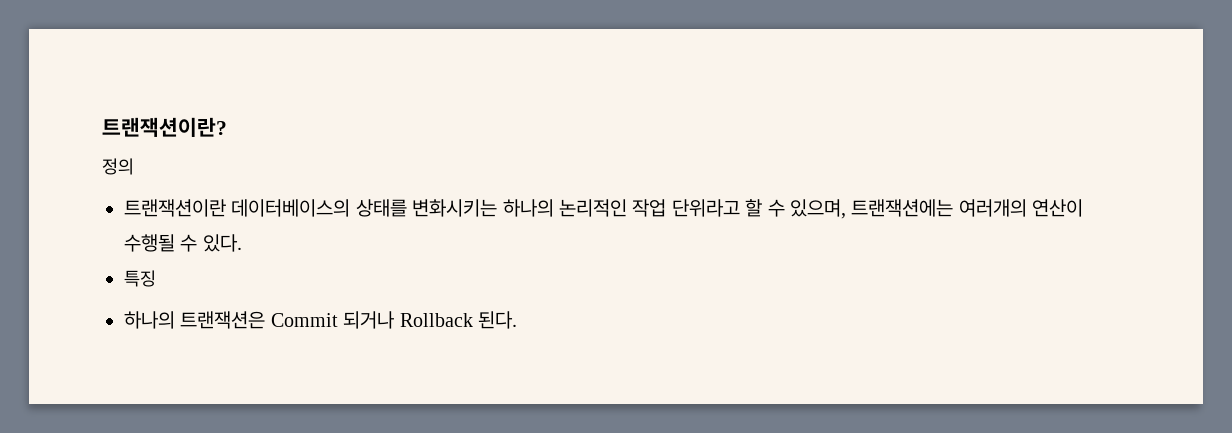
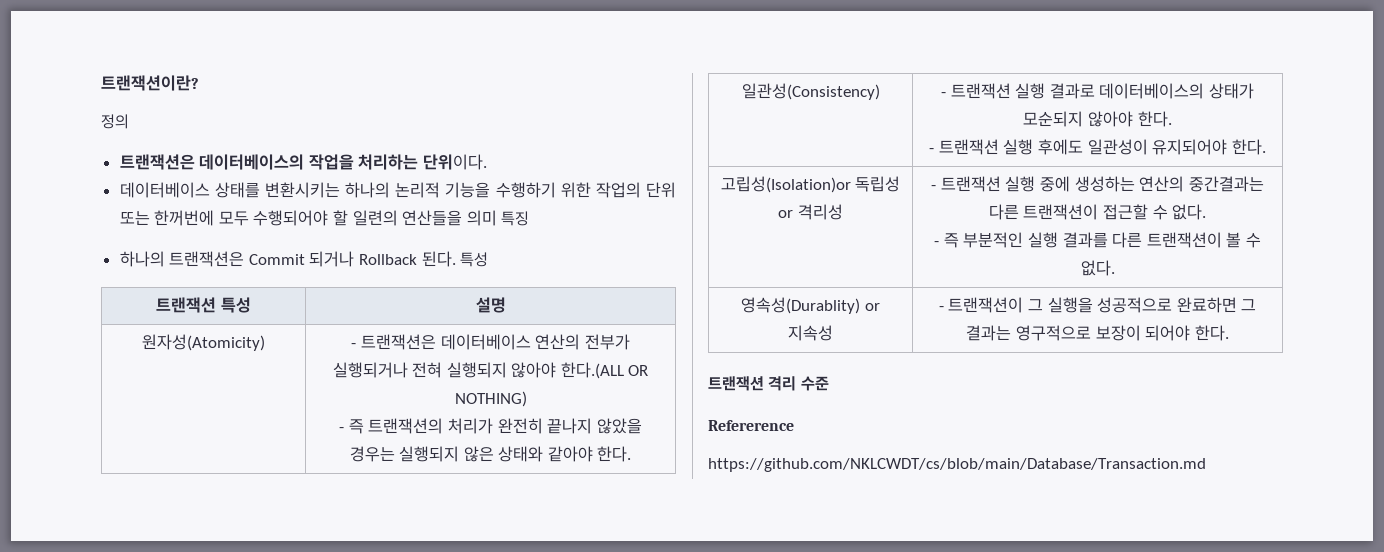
[124,199,1084,219] [124,234,242,252] 트랜잭션이란 데이터베이스의 상태를 변화시키는 하나의 논리적인 작업 단위라고 할 수 있으며, 트랜잭션에는 여러개의 연산이 수행될 수 있다. // -> [119,154,488,170] [119,182,676,198] [119,210,497,226] 트랜잭션은 데이터베이스의 작업을 처리하는 단위이다. // 데이터베이스 상태를 변환시키는 하나의 논리적 기능을 수행하기 위한 작업의 단위 또는 한꺼번에 모두 수행되어야 할 일련의 연산들을 의미
(517, 320) none -> [460,252,489,267] [156,297,251,313] [475,297,506,313] [142,334,265,351] [351,334,630,350] [332,362,649,379] [454,391,527,407] [339,418,642,434] [349,446,632,462] [741,83,880,100] [941,83,1254,99] [1023,111,1172,127] [929,139,1266,155] [720,176,901,193] [778,204,843,220] [931,176,1264,192] [988,204,1207,220] [934,232,1261,248] [1080,260,1115,276] [741,297,880,314] [788,325,833,341] [938,297,1257,313] [966,325,1229,341] [708,376,829,391] [708,420,794,431] [708,458,1206,472] 특성 // 트랜잭션 특성 | 설명 // 원자성(Atomicity) | - 트랜잭션은 데이터베이스 연산의 전부가 실행되거나 전혀 실행되지 않아야 한다.(ALL OR NOTHING) // - 즉 트랜잭션의 처리가 완전히 끝나지 않았을 경우는 실행되지 않은 상태와 같아야 한다. // 일관성(Consistency) | - 트랜잭션 실행 결과로 데이터베이스의 상태가 모순되지 않아야 한다. // - 트랜잭션 실행 후에도 일관성이 유지되어야 한다. // 고립성(Isolation)or 독립성 or 격리성 | - 트랜잭션 실행 중에 생성하는 연산의 중간결과는 다른 트랜잭션이 접근할 수 없다. // - 즉 부분적인 실행 결과를 다른 트랜잭션이 볼 수 없다. // 영속성(Durablity) or 지속성 | - 트랜잭션이 그 실행을 성공적으로 완료하면 그 결과는 영구적으로 보장이 되어야 한다. // 트랜잭션 격리 수준 // Refererence // https://github.com/NKLCWDT/cs/blob/main/Database/Transaction.md

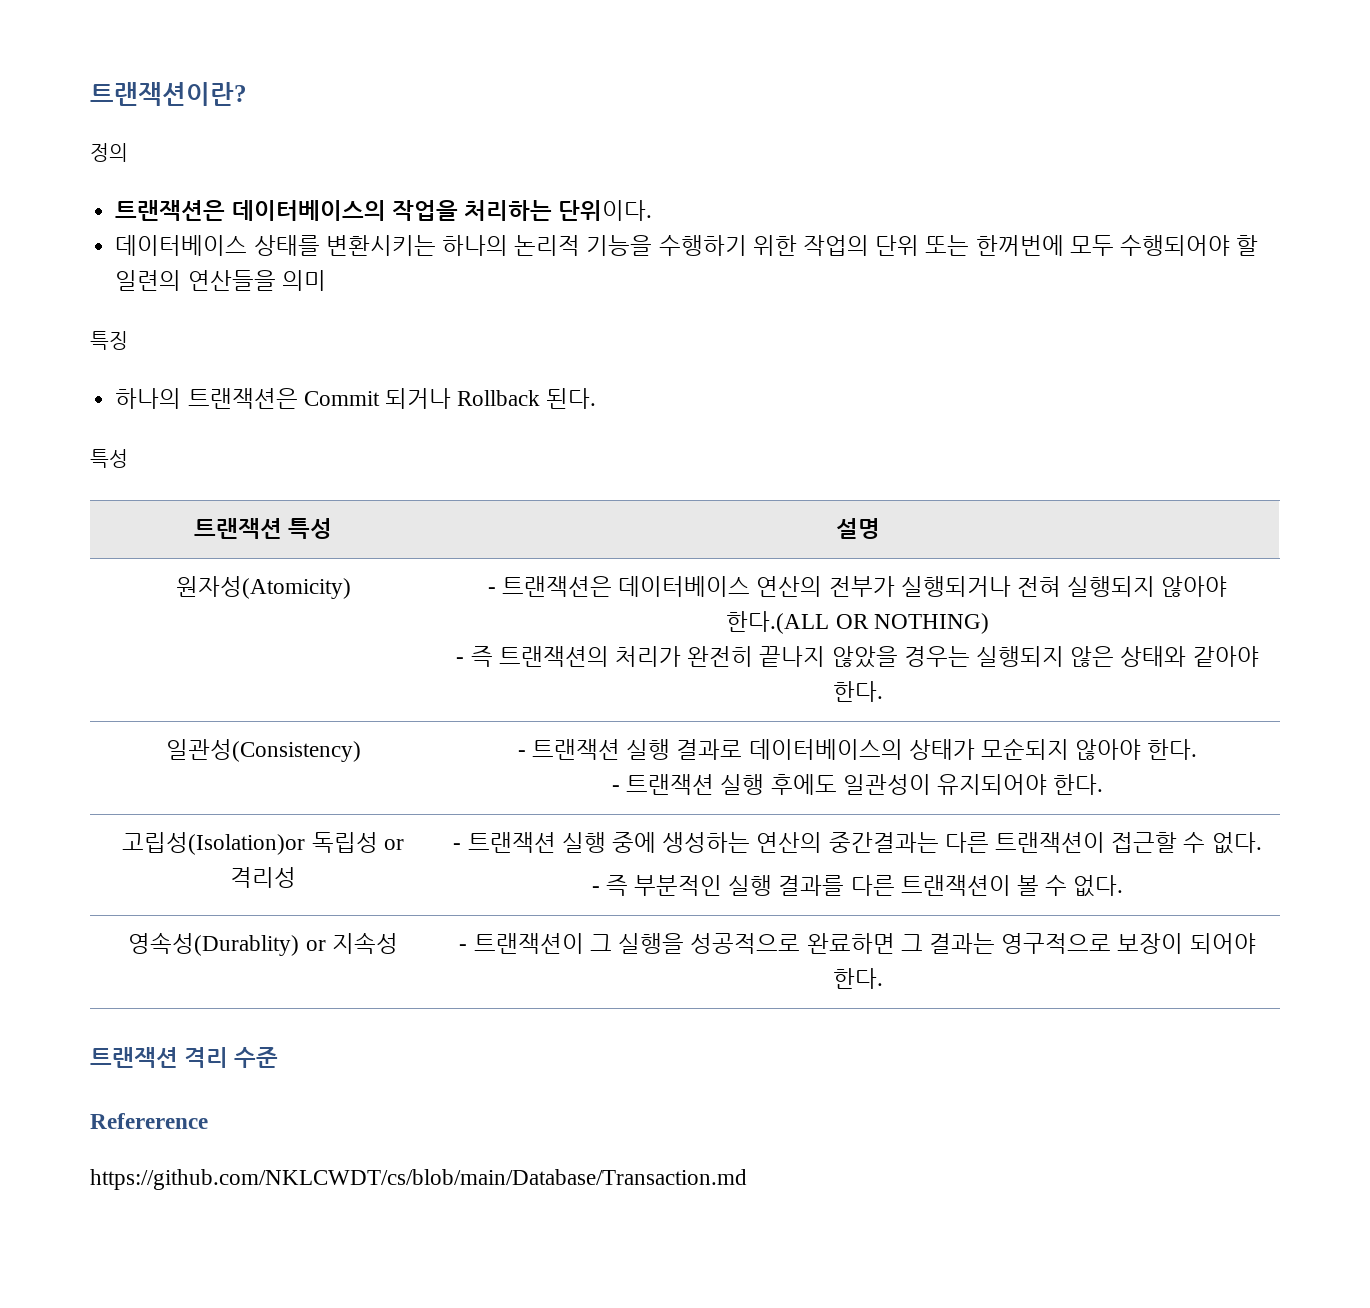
(497, 218) none -> (326, 280) //
(456, 259) none -> (597, 398) //

